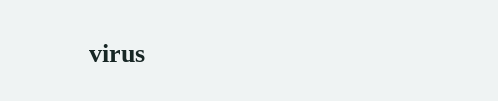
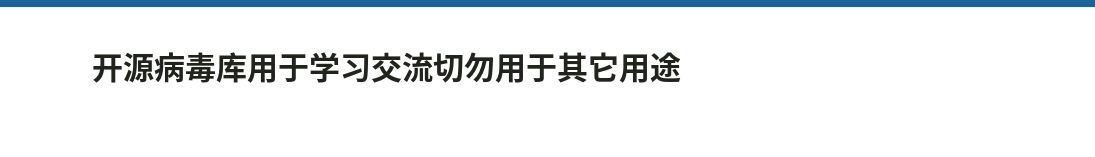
[89,44,145,62] virus -> [92,52,681,83] 开源病毒库用于学习交流切勿用于其它用途

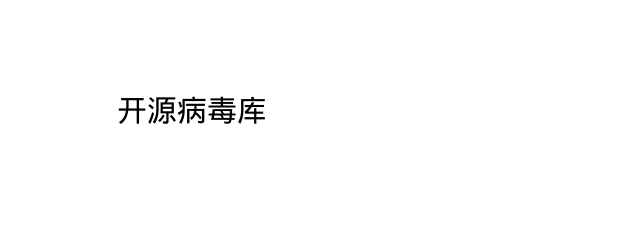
[247,52,681,83] 用于学习交流切勿用于其它用途 -> (267, 110) none

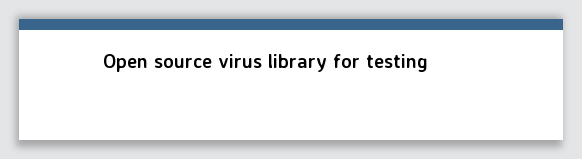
[117,96,267,124] 开源病毒库 -> [103,54,428,72] Open source virus library for testing

